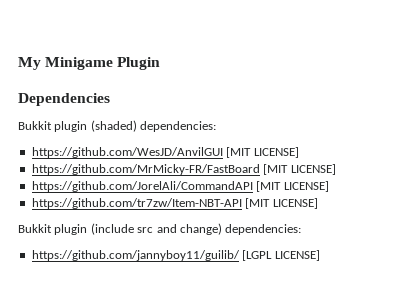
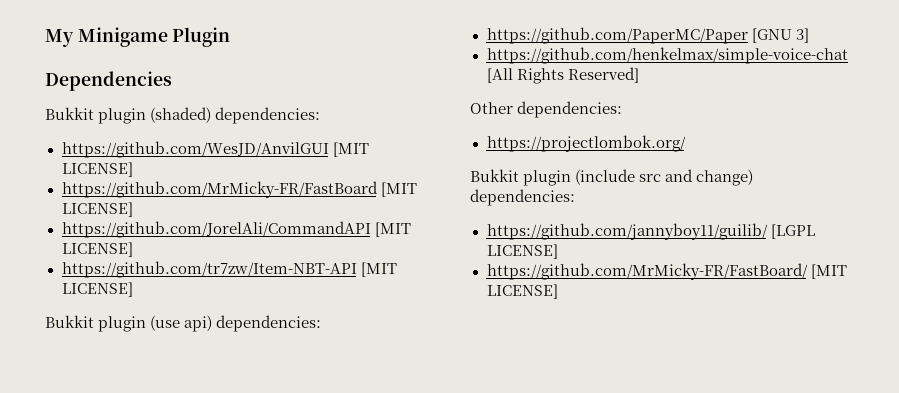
(318, 203) none -> [45,315,322,332] [486,27,809,44] [486,47,848,64] [486,67,639,84] [470,101,623,118] [486,135,686,152] // Bukkit plugin (use api) dependencies: // https://github.com/PaperMC/Paper [GNU 3] // https://github.com/henkelmax/simple-voice-chat [All Rights Reserved] // Other dependencies: // https://projectlombok.org/
(320, 255) none -> [486,263,847,280] [486,284,558,299] // https://github.com/MrMicky-FR/FastBoard/ [MIT LICENSE]

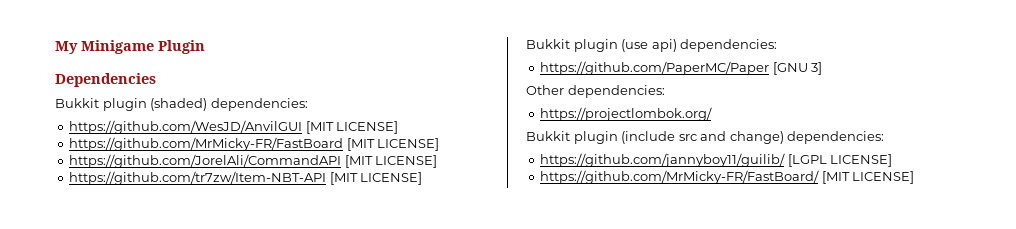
[486,47,848,64] [486,67,639,84] // https://github.com/henkelmax/simple-voice-chat [All Rights Reserved] -> (823, 68) none

